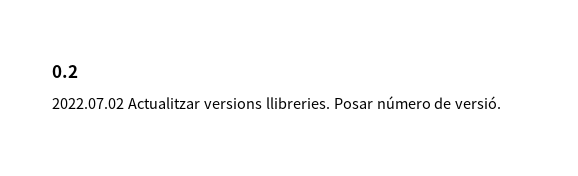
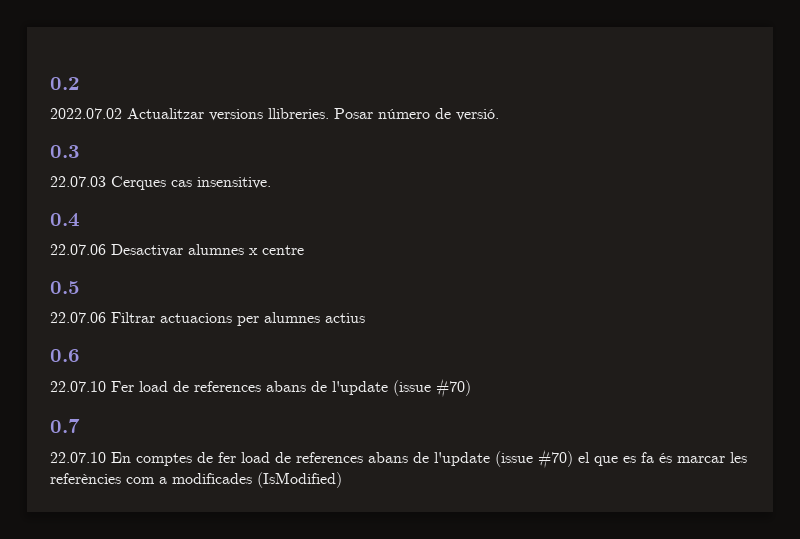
(502, 102) none -> [50,145,80,158] [50,176,271,190] [50,213,80,227] [50,244,304,257] [50,281,80,294] [50,312,365,326] [50,349,80,362] [50,378,471,398] [50,419,80,433] [50,449,747,469] [50,472,342,488] // 0.3 // 22.07.03 Cerques cas insensitive. // 0.4 // 22.07.06 Desactivar alumnes x centre // 0.5 // 22.07.06 Filtrar actuacions per alumnes actius // 0.6 // 22.07.10 Fer load de references abans de l'update (issue #70) // 0.7 // 22.07.10 En comptes de fer load de references abans de l'update (issue #70) el que es fa és marcar les referències com a modificades (IsModified)

